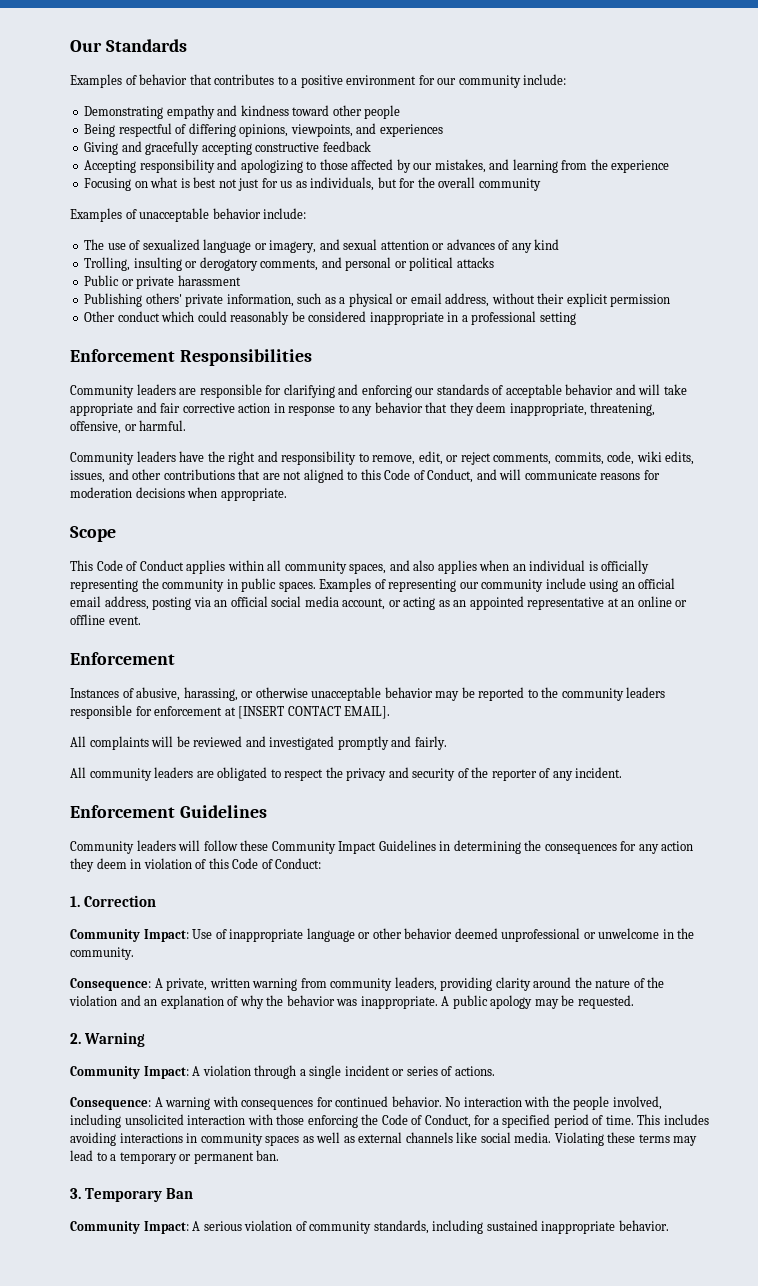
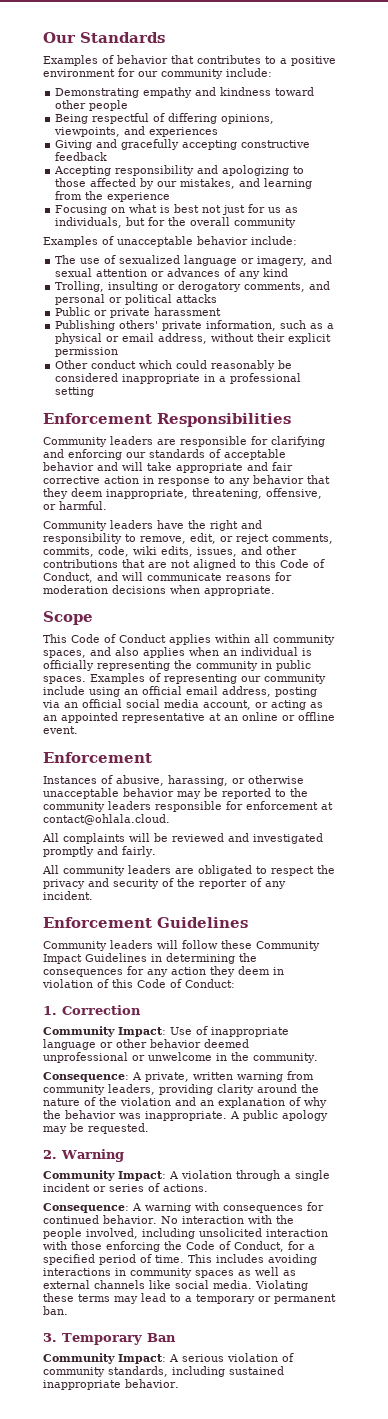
[238,706,391,719] [INSERT CONTACT EMAIL]. -> [43,814,170,825] contact@ohlala.cloud.

